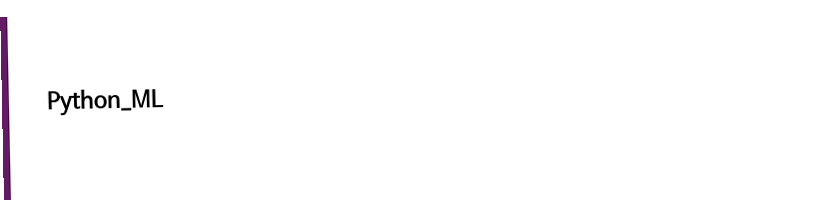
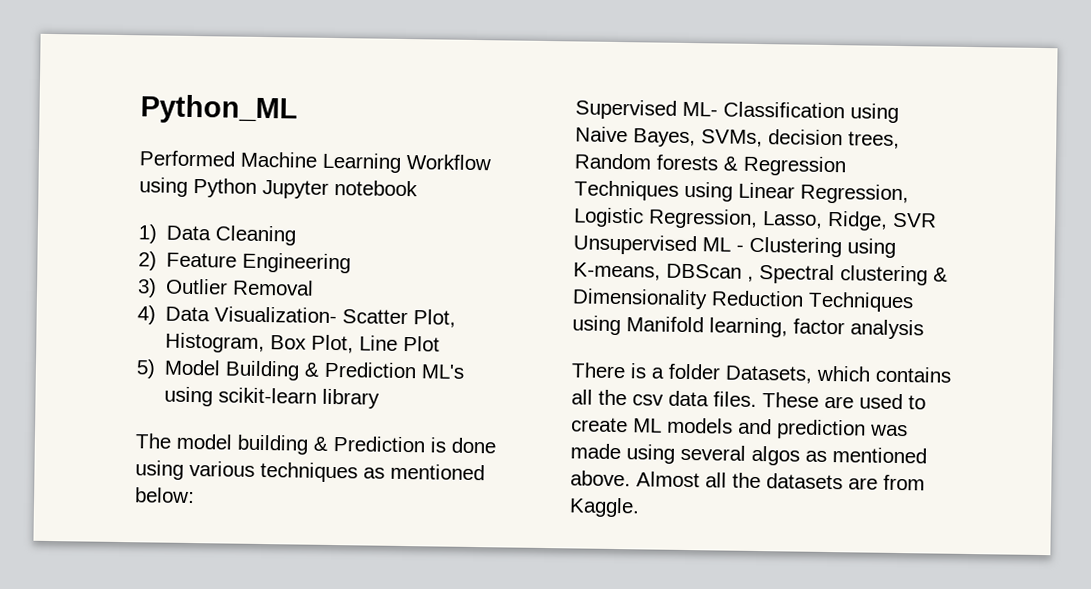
(165, 102) none -> [139,150,491,173] [139,177,418,199] [138,224,297,246] [138,251,352,274] [137,278,315,298] [137,305,457,328] [165,332,441,354] [136,359,465,381] [164,386,381,409] [135,433,496,455] [135,460,485,483] [135,487,195,504] [575,99,899,123] [575,126,900,149] [574,153,846,177] [574,180,909,205] [573,207,937,231] [573,234,896,258] [573,262,948,286] [572,288,914,313] [572,315,924,340] [571,362,952,384] [571,389,926,410] [571,417,908,440] [570,443,927,466] [570,470,925,491] [569,497,640,518] // Performed Machine Learning Workflow using Python Jupyter notebook // 1) Data Cleaning // 2) Feature Engineering // 3) Outlier Removal // 4) Data Visualization- Scatter Plot, Histogram, Box Plot, Line Plot // 5) Model Building & Prediction ML's using scikit-learn library // The model building & Prediction is done using various techniques as mentioned below: // Supervised ML- Classification using Naive Bayes, SVMs, decision trees, Random forests & Regression Techniques using Linear Regression, Logistic Regression, Lasso, Ridge, SVR Unsupervised ML - Clustering using K-means, DBScan , Spectral clustering & Dimensionality Reduction Techniques using Manifold learning, factor analysis // There is a folder Datasets, which contains all the csv data files. These are used to create ML models and prediction was made using several algos as mentioned above. Almost all the datasets are from Kaggle.

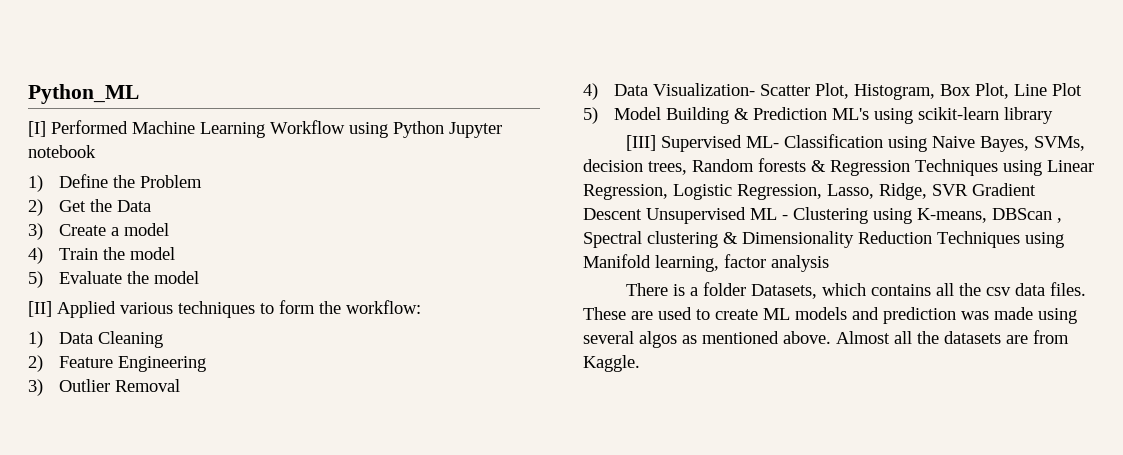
(298, 109) none -> [28,121,46,137] [I]
(418, 188) none -> [28,174,203,192] [28,199,152,216] [28,223,170,240] [28,247,176,264] [28,271,200,288] [28,300,421,318] // 1) Define the Problem // 2) Get the Data // 3) Create a model // 4) Train the model // 5) Evaluate the model // [II] Applied various techniques to form the workflow:
[135,433,496,455] [135,460,485,483] [135,487,195,504] The model building & Prediction is done using various techniques as mentioned below: // -> [625,135,656,151] [III]
(937, 220) none -> [972,183,1036,196] [583,208,642,220] Gradient Descent

